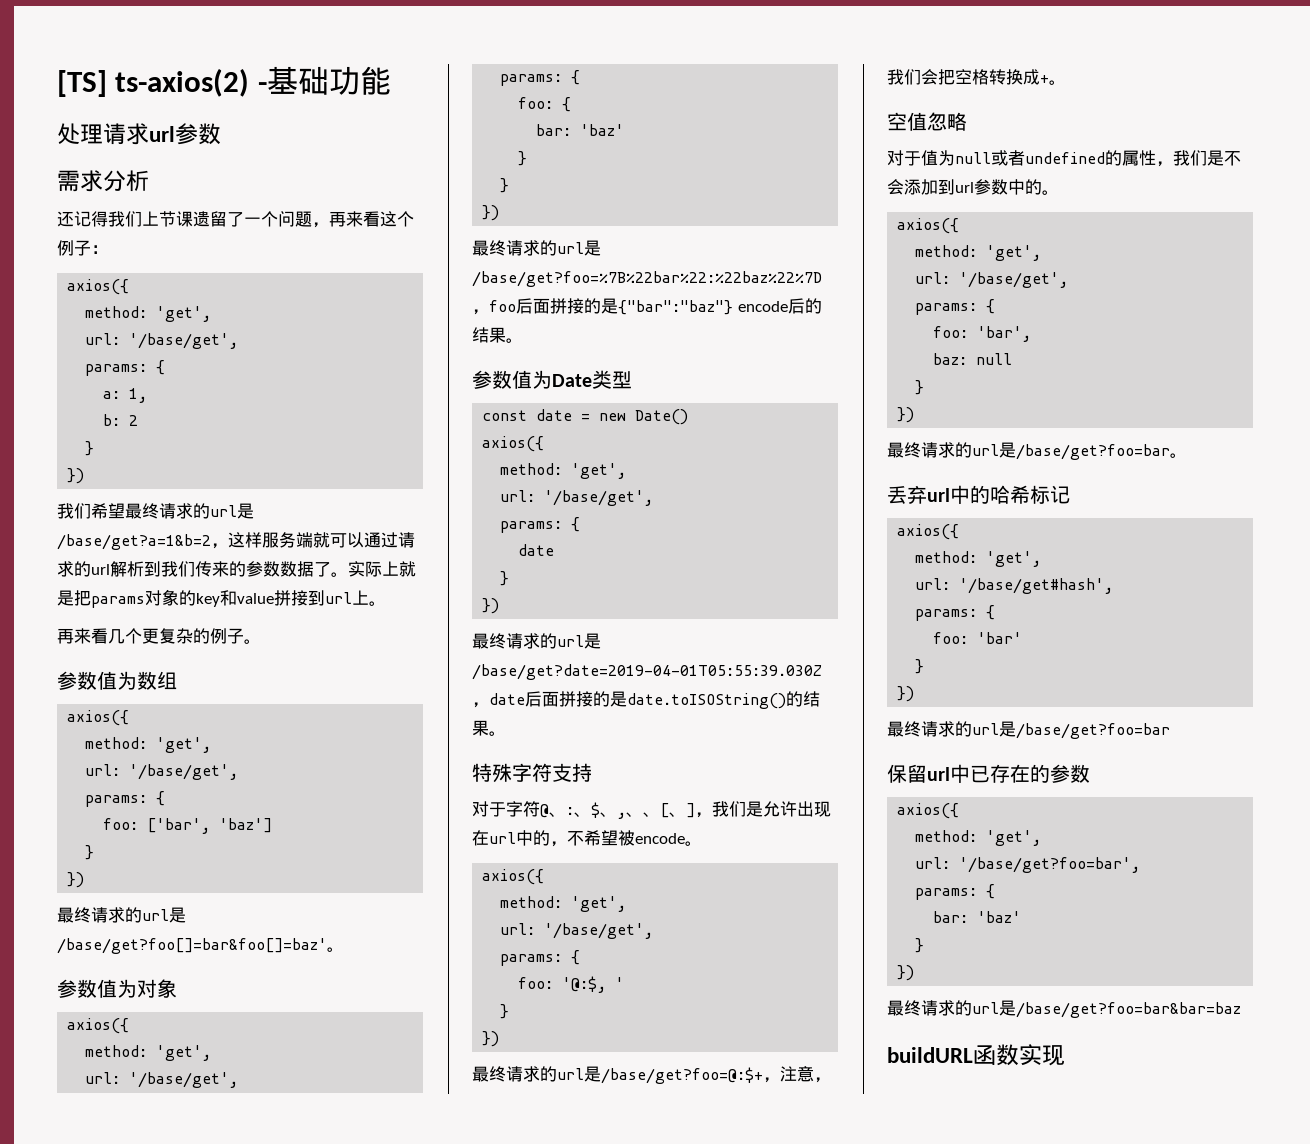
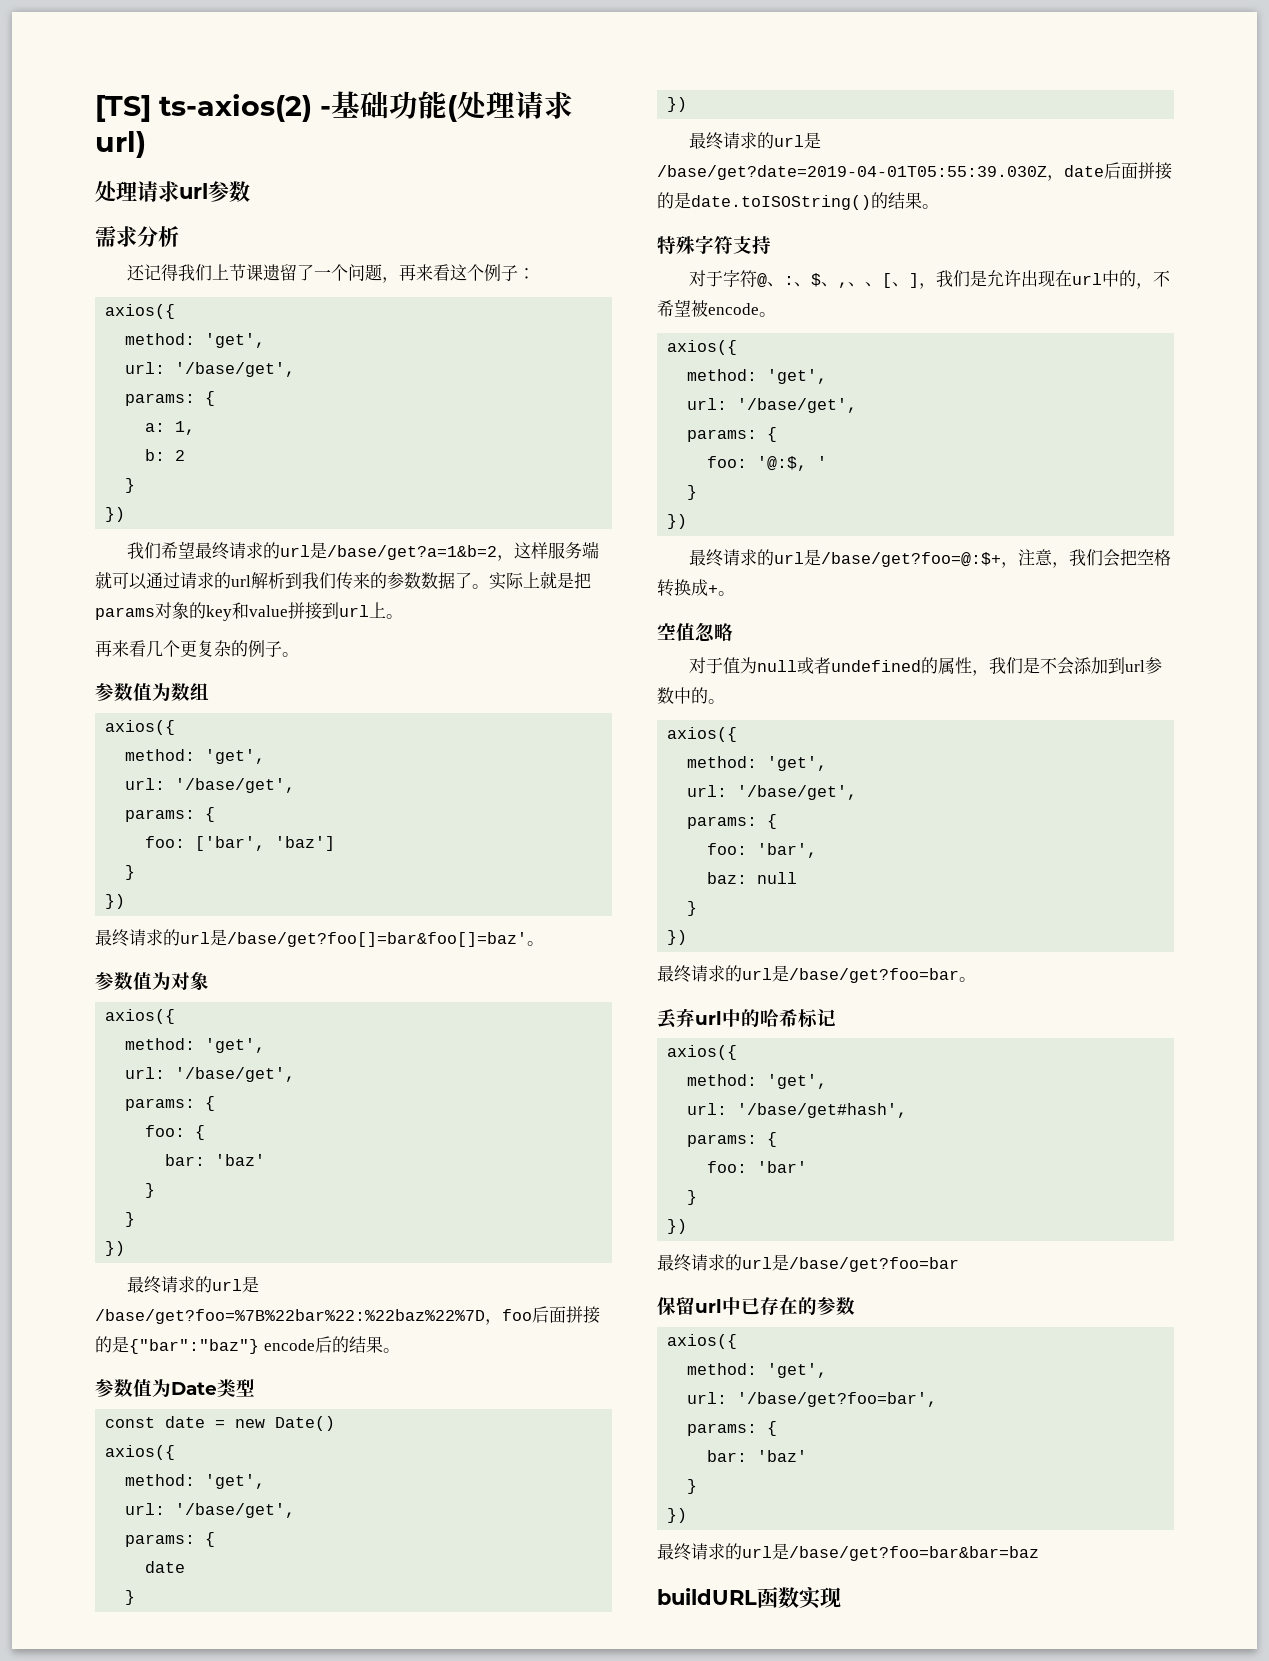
(391, 80) none -> [447,91,573,122] [95,131,146,158] (处理请求url)

